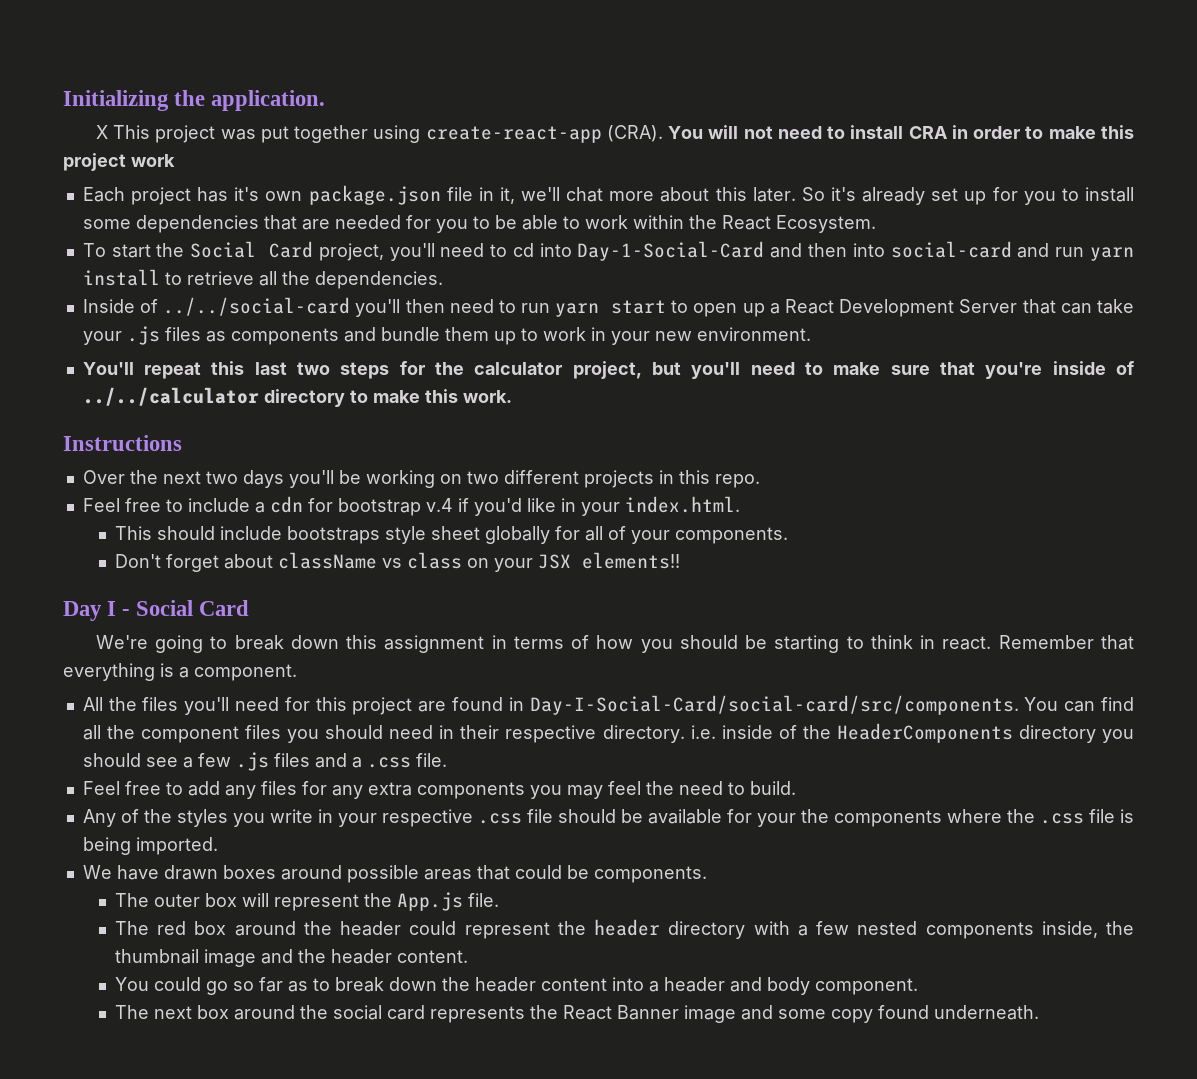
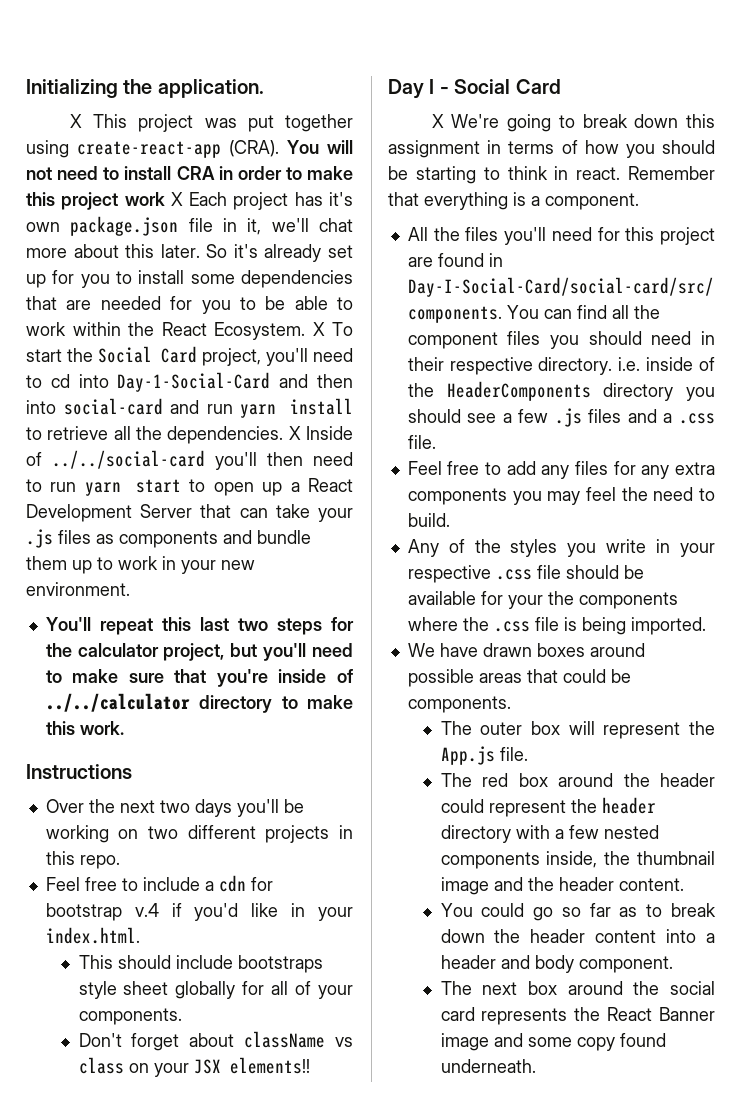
(175, 160) // -> [170,192,183,206] X
(876, 224) // -> [312,322,325,336] X
(443, 280) // -> [288,426,301,440] X
(250, 608) none -> [431,114,444,128] X

